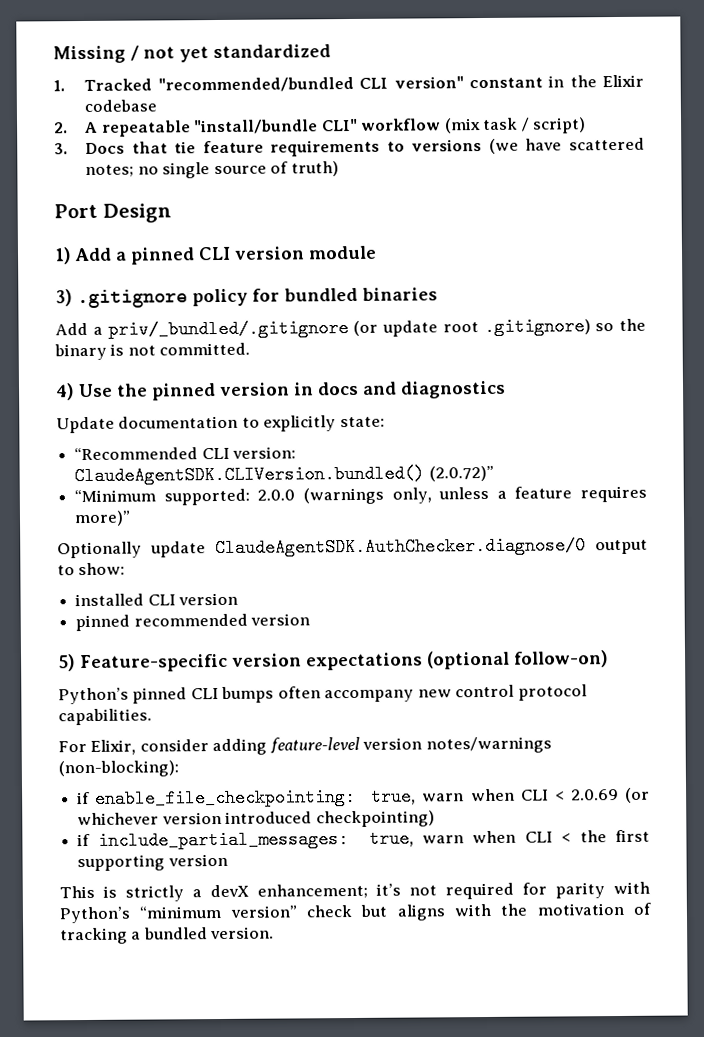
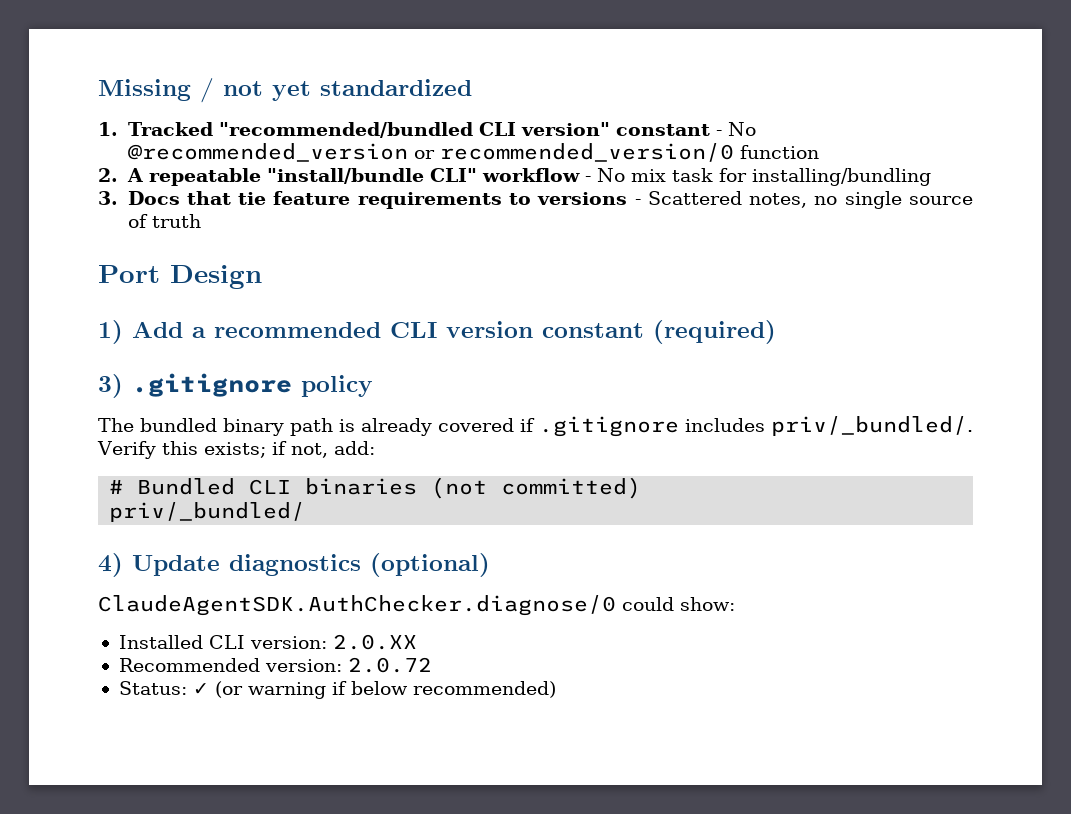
[548,74,644,88] [84,99,158,112] in the Elixir codebase -> [716,122,757,136] [127,143,819,162] - No @recommended_version or recommended_version/0 function
[443,117,587,134] (mix task / script) -> [584,168,931,186] - No mix task for installing/bundling
[488,137,645,154] [85,164,135,177] (we have scattered notes; -> [634,191,808,208] - Scattered notes,
[290,161,339,177] truth) -> [151,214,201,228] truth
[130,245,377,265] pinned CLI version module -> [214,320,776,344] recommended CLI version constant (required)
[252,287,438,302] [55,317,646,339] [54,342,251,361] [55,380,506,401] [56,415,385,434] [74,446,297,461] [74,464,494,486] [74,485,647,506] [74,510,132,527] [57,536,648,559] [57,562,126,576] [75,592,239,607] [75,613,311,632] [58,650,609,673] [58,684,587,705] [58,708,152,726] [58,736,552,756] [58,760,179,778] [77,787,650,808] [77,810,435,828] [77,829,650,850] [77,853,228,872] [59,881,650,902] [59,902,651,924] [60,926,275,945] for bundled binaries // Add a priv/_bundled/.gitignore (or update root .gitignore) so the binary is not committed. // 4) Use the pinned version in docs and diagnostics // Update documentation to explicitly state: // “Recommended CLI version: ClaudeAgentSDK.CLIVersion.bundled() (2.0.72)” // “Minimum supported: 2.0.0 (warnings only, unless a feature requires more)” // Optionally update ClaudeAgentSDK.AuthChecker.diagnose/0 output to show: // installed CLI version // pinned recommended version // 5) Feature-specific version expectations (optional follow-on) // Python’s pinned CLI bumps often accompany new control protocol capabilities. // For Elixir, consider adding feature-level version notes/warnings (non-blocking): // if enable_file_checkpointing: true, warn when CLI < 2.0.69 (or whichever version introduced checkpointing) // if include_partial_messages: true, warn when CLI < the first supporting version // This is strictly a devX enhancement; it’s not required for parity with Python’s “minimum version” check but aligns with the motivation of tracking a bundled version. -> [98,416,973,437] [97,441,375,459] [109,477,642,499] [109,502,306,522] [98,553,490,577] [98,595,735,616] [118,634,417,650] [118,657,432,673] [118,681,556,699] // The bundled binary path is already covered if .gitignore includes priv/_bundled/. Verify this exists; if not, add: // # Bundled CLI binaries (not committed) // priv/_bundled/ // 4) Update diagnostics (optional) // ClaudeAgentSDK.AuthChecker.diagnose/0 could show: // Installed CLI version: 2.0.XX // Recommended version: 2.0.72 // Status: ✓ (or warning if below recommended)

